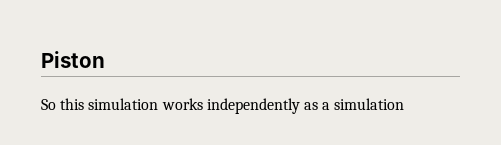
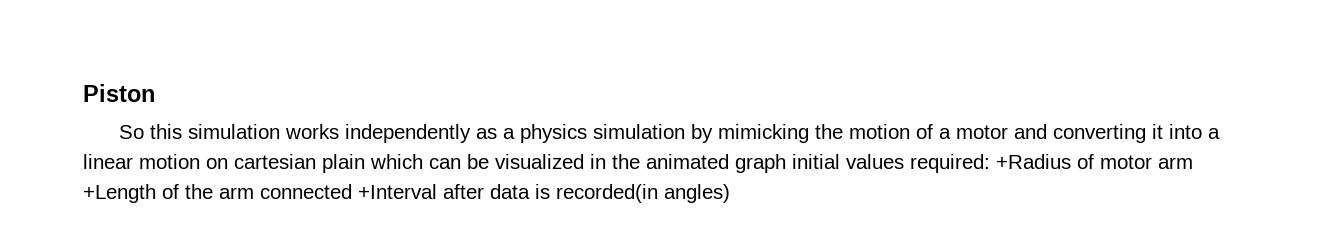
[334,98,405,110] simulation -> [520,124,1221,143] [83,154,1193,173] [83,184,730,203] physics simulation by mimicking the motion of a motor and converting it into a linear motion on cartesian plain which can be visualized in the animated graph initial values required: +Radius of motor arm +Length of the arm connected +Interval after data is recorded(in angles)

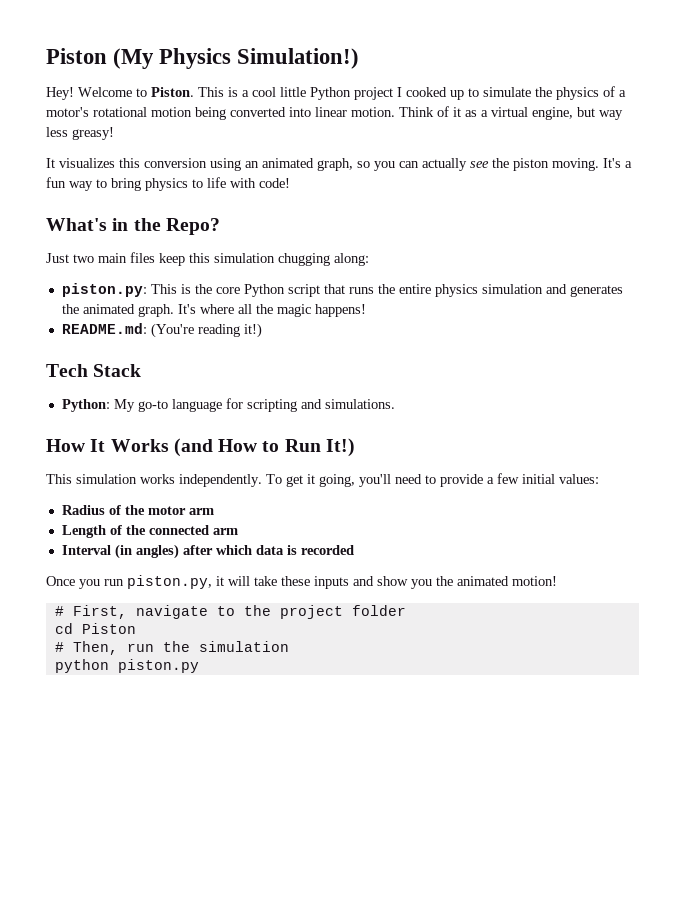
[83,84,155,102] [119,124,1221,143] [83,154,1193,173] [83,184,730,203] Piston // So this simulation works independently as a physics simulation by mimicking the motion of a motor and converting it into a linear motion on cartesian plain which can be visualized in the animated graph initial values required: +Radius of motor arm +Length of the arm connected +Interval after data is recorded(in angles) -> [46,48,360,69] [46,86,626,100] [46,106,623,120] [46,127,114,140] [46,158,632,171] [46,177,290,191] [46,218,220,235] [46,252,369,266] [61,283,623,297] [61,304,366,317] [61,323,262,338] [46,364,142,377] [61,398,395,412] [46,438,355,457] [46,473,599,487] [61,505,214,515] [61,525,238,538] [61,544,354,559] [46,575,557,589] [54,605,406,619] [54,623,136,634] [54,641,289,655] [54,659,199,673] Piston (My Physics Simulation!) // Hey! Welcome to Piston. This is a cool little Python project I cooked up to simulate the physics of a motor's rotational motion being converted into linear motion. Think of it as a virtual engine, but way less greasy! // It visualizes this conversion using an animated graph, so you can actually see the piston moving. It's a fun way to bring physics to life with code! // What's in the Repo? // Just two main files keep this simulation chugging along: // piston.py: This is the core Python script that runs the entire physics simulation and generates the animated graph. It's where all the magic happens! // README.md: (You're reading it!) // Tech Stack // Python: My go-to language for scripting and simulations. // How It Works (and How to Run It!) // This simulation works independently. To get it going, you'll need to provide a few initial values: // Radius of the motor arm // Length of the connected arm // Interval (in angles) after which data is recorded // Once you run piston.py, it will take these inputs and show you the animated motion! // # First, navigate to the project folder // cd Piston // # Then, run the simulation // python piston.py

